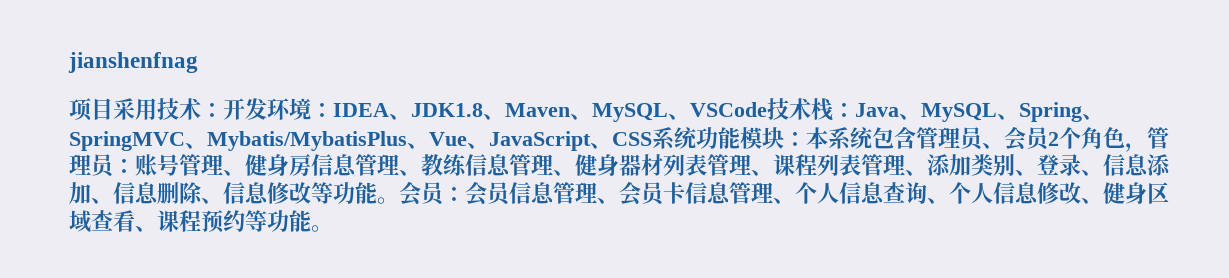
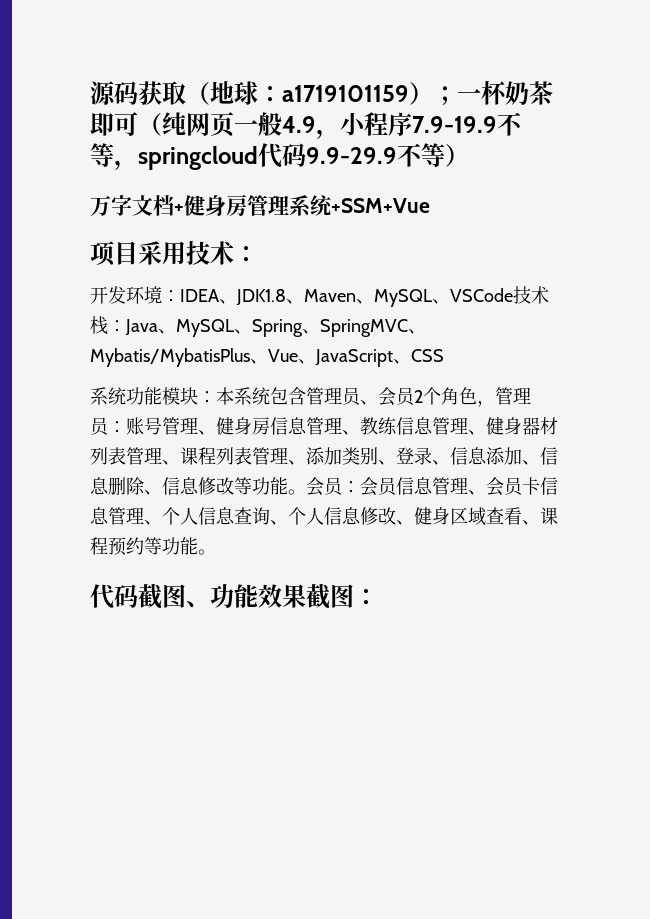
[68,52,198,73] jianshenfnag -> [90,81,553,105] [90,112,522,139] [90,143,469,170] [90,194,430,217] 源码获取（地球：a1719101159）；一杯奶茶即可（纯网页一般4.9，小程序7.9-19.9不等，springcloud代码9.9-29.9不等） // 万字文档+健身房管理系统+SSM+Vue
(223, 110) none -> (258, 254) //
(652, 139) none -> (444, 355) //
(333, 228) none -> [90,584,378,609] // 代码截图、功能效果截图：

